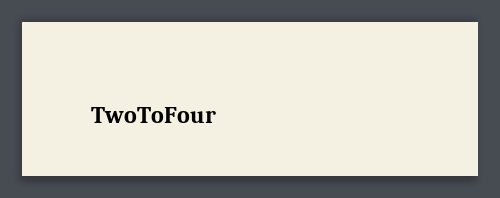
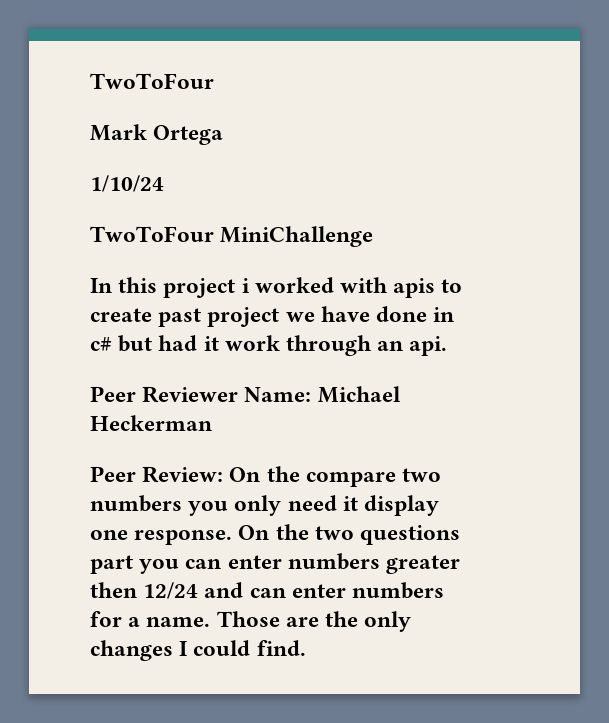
[91,107,216,123] TwoToFour -> [90,73,214,89] [90,124,224,145] [90,175,164,192] [90,226,374,247] [90,277,463,298] [90,306,455,327] [90,335,448,356] [90,386,401,403] [90,415,212,431] [90,466,442,487] [90,495,440,516] [90,524,461,545] [90,553,461,574] [90,582,445,599] [90,611,412,632] [90,640,306,661] TwoToFour // Mark Ortega // 1/10/24 // TwoToFour MiniChallenge // In this project i worked with apis to create past project we have done in c# but had it work through an api. // Peer Reviewer Name: Michael Heckerman // Peer Review: On the compare two numbers you only need it display one response. On the two questions part you can enter numbers greater then 12/24 and can enter numbers for a name. Those are the only changes I could find.

